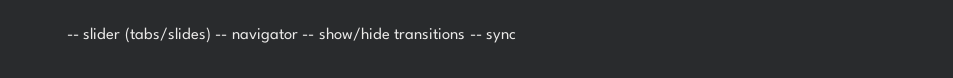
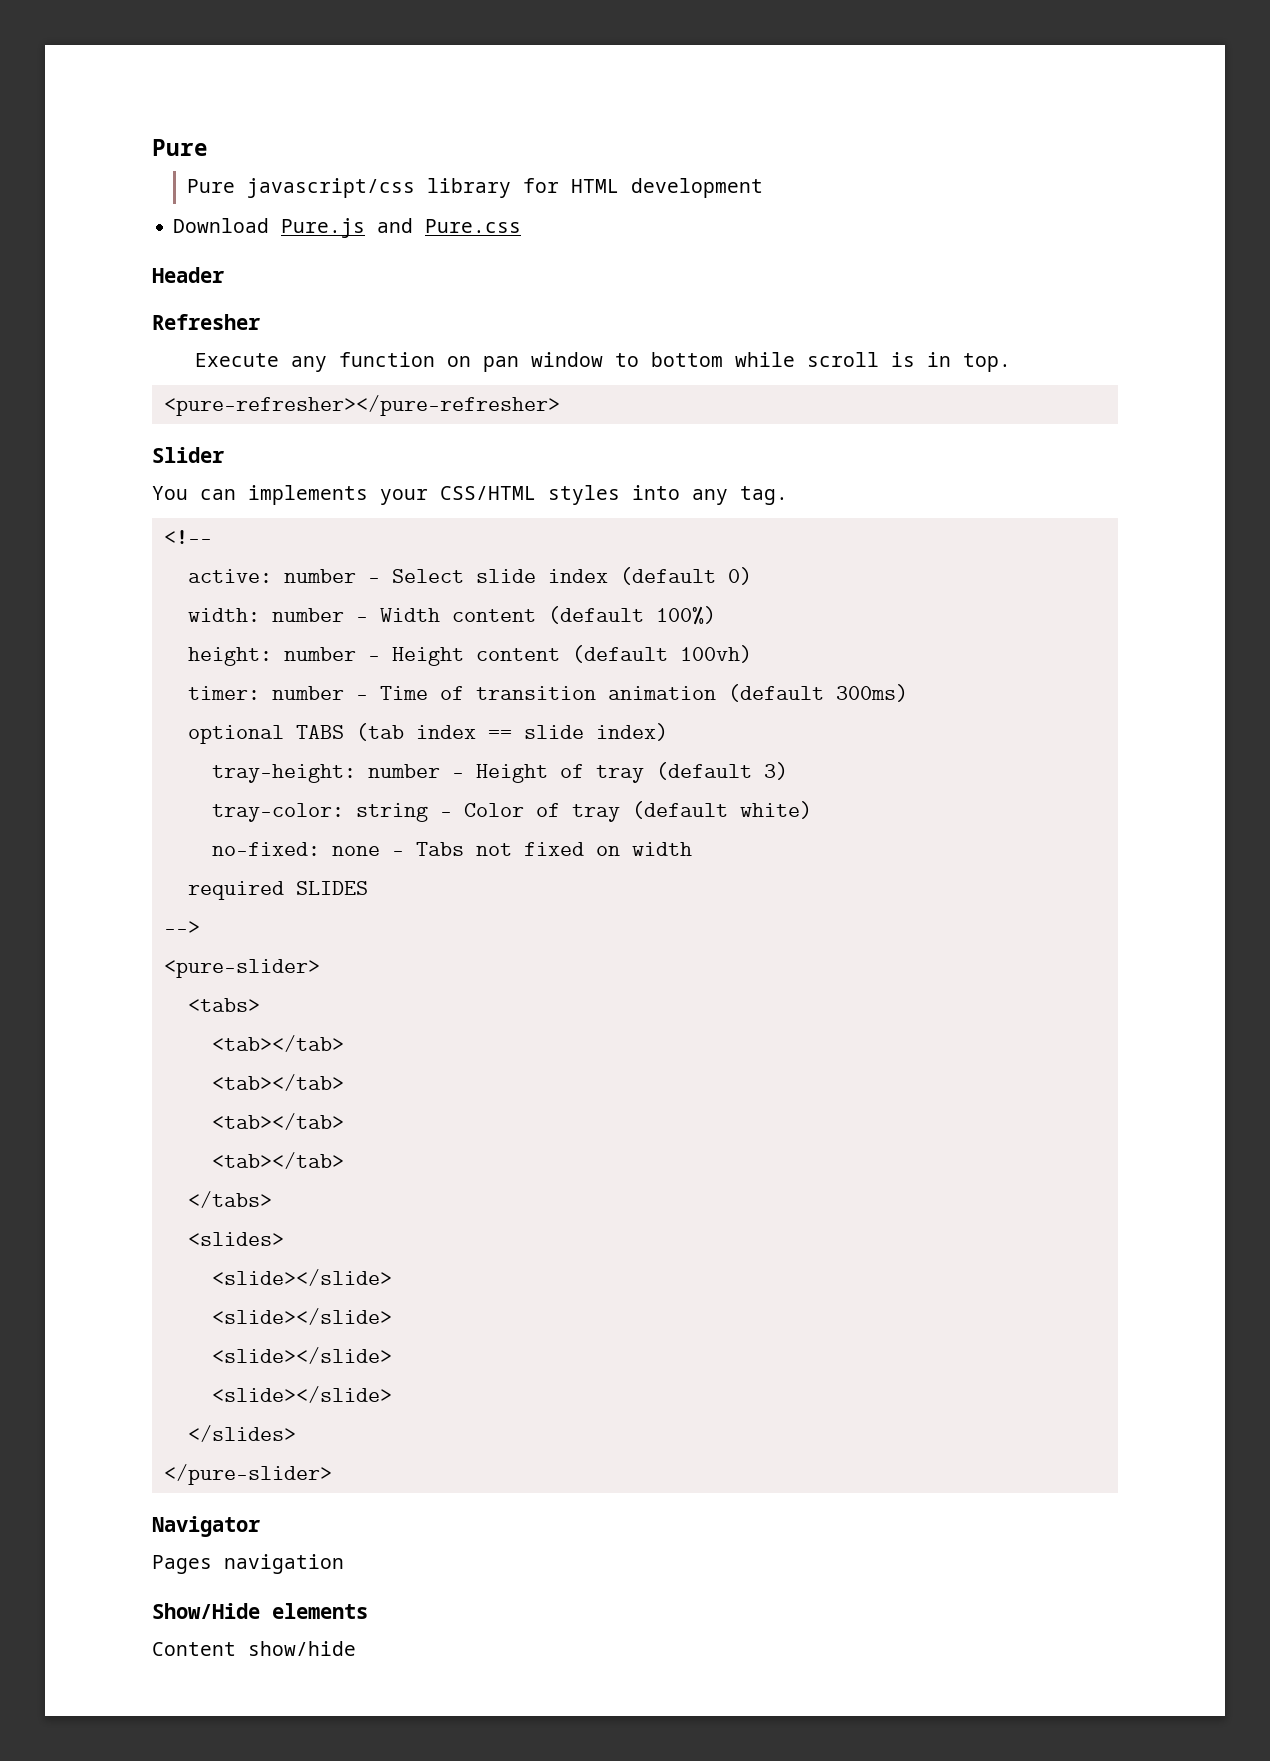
[67,27,517,43] -- slider (tabs/slides) -- navigator -- show/hide transitions -- sync -> [152,139,208,156] [186,178,763,198] [173,218,522,238] [152,267,224,283] [152,314,260,330] [194,352,1011,372] [163,395,560,416] [152,447,224,463] [152,485,788,505] [163,530,212,544] [187,567,752,585] [187,606,716,625] [187,645,752,666] [187,684,908,702] [187,723,668,744] [211,762,788,783] [211,801,812,822] [211,842,692,856] [187,881,368,900] [163,921,200,934] [163,959,320,978] [187,998,260,1012] [211,1035,344,1052] [211,1074,344,1091] [211,1113,344,1130] [211,1152,344,1169] [187,1191,272,1208] [187,1232,284,1246] [211,1269,392,1286] [211,1308,392,1325] [211,1347,392,1364] [211,1386,392,1403] [187,1425,296,1442] [163,1464,332,1485] [152,1516,260,1537] [152,1554,344,1574] [152,1603,368,1619] [152,1641,356,1656] Pure // Pure javascript/css library for HTML development // Download Pure.js and Pure.css // Header // Refresher // Execute any function on pan window to bottom while scroll is in top. // <pure-refresher></pure-refresher> // Slider // You can implements your CSS/HTML styles into any tag. // <!-- // active: number - Select slide index (default 0) // width: number - Width content (default 100%) // height: number - Height content (default 100vh) // timer: number - Time of transition animation (default 300ms) // optional TABS (tab index == slide index) // tray-height: number - Height of tray (default 3) // tray-color: string - Color of tray (default white) // no-fixed: none - Tabs not fixed on width // required SLIDES // --> // <pure-slider> // <tabs> // <tab></tab> // <tab></tab> // <tab></tab> // <tab></tab> // </tabs> // <slides> // <slide></slide> // <slide></slide> // <slide></slide> // <slide></slide> // </slides> // </pure-slider> // Navigator // Pages navigation // Show/Hide elements // Content show/hide

